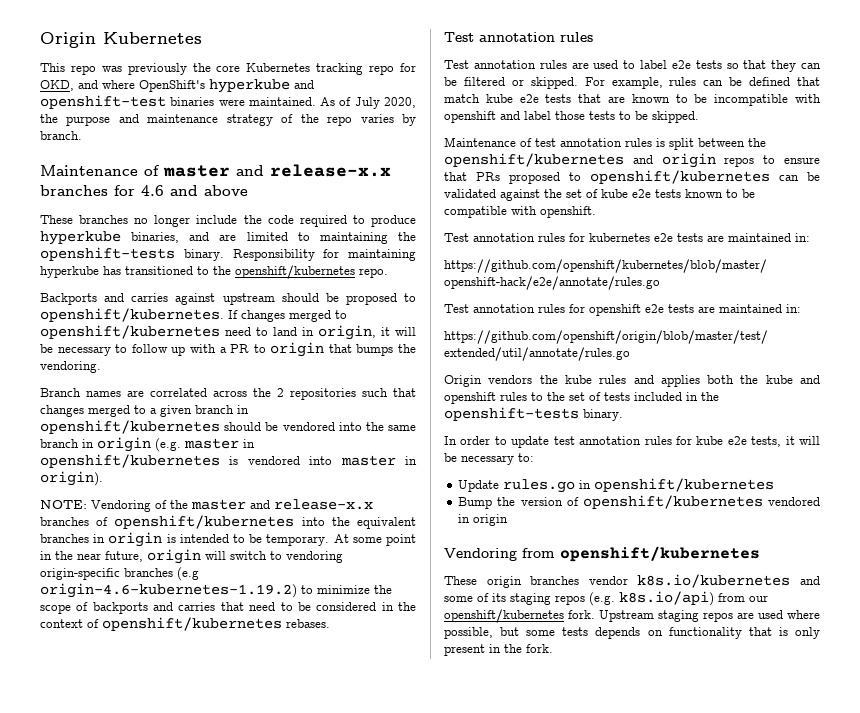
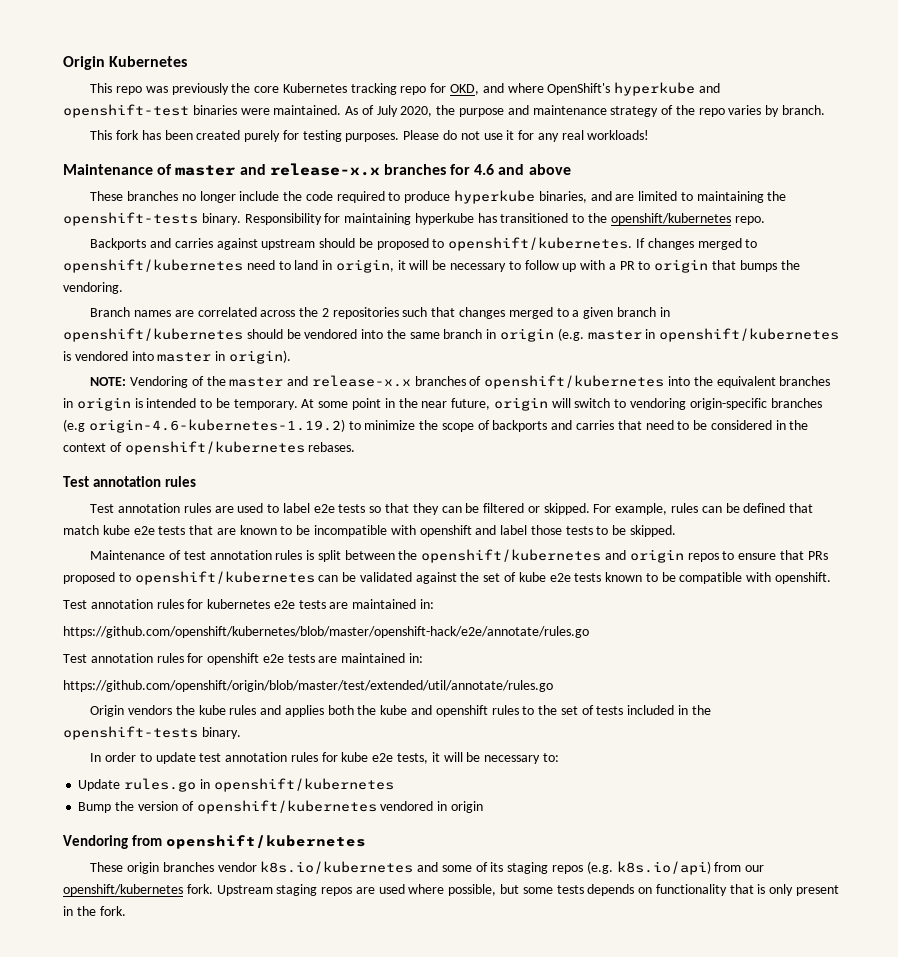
(82, 135) none -> [90,130,650,142] // This fork has been created purely for testing purposes. Please do not use it for any real workloads!

